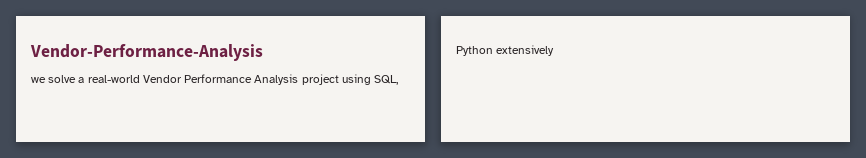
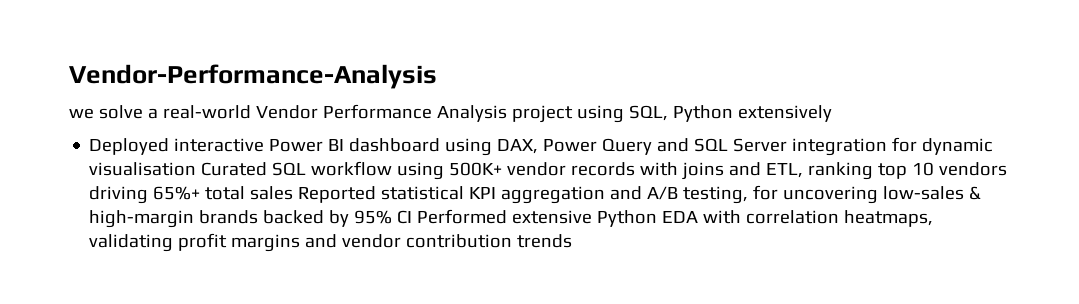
(555, 50) none -> [89,137,994,156] [89,161,1008,180] [89,185,982,204] [89,209,934,228] [89,233,573,252] // Deployed interactive Power BI dashboard using DAX, Power Query and SQL Server integration for dynamic visualisation Curated SQL workflow using 500K+ vendor records with joins and ETL, ranking top 10 vendors driving 65%+ total sales Reported statistical KPI aggregation and A/B testing, for uncovering low-sales & high-margin brands backed by 95% CI Performed extensive Python EDA with correlation heatmaps, validating profit margins and vendor contribution trends

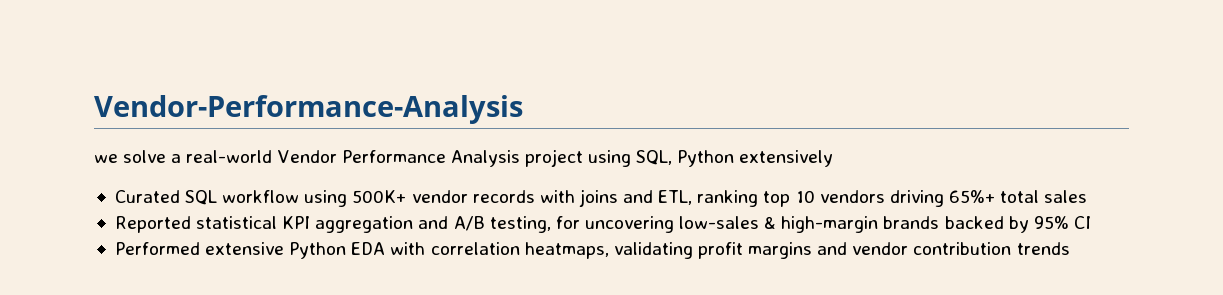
[89,137,994,156] [89,162,197,176] Deployed interactive Power BI dashboard using DAX, Power Query and SQL Server integration for dynamic visualisation -> (834, 158) none
(294, 193) none -> (1088, 196) //
(413, 217) none -> (1091, 222) //

